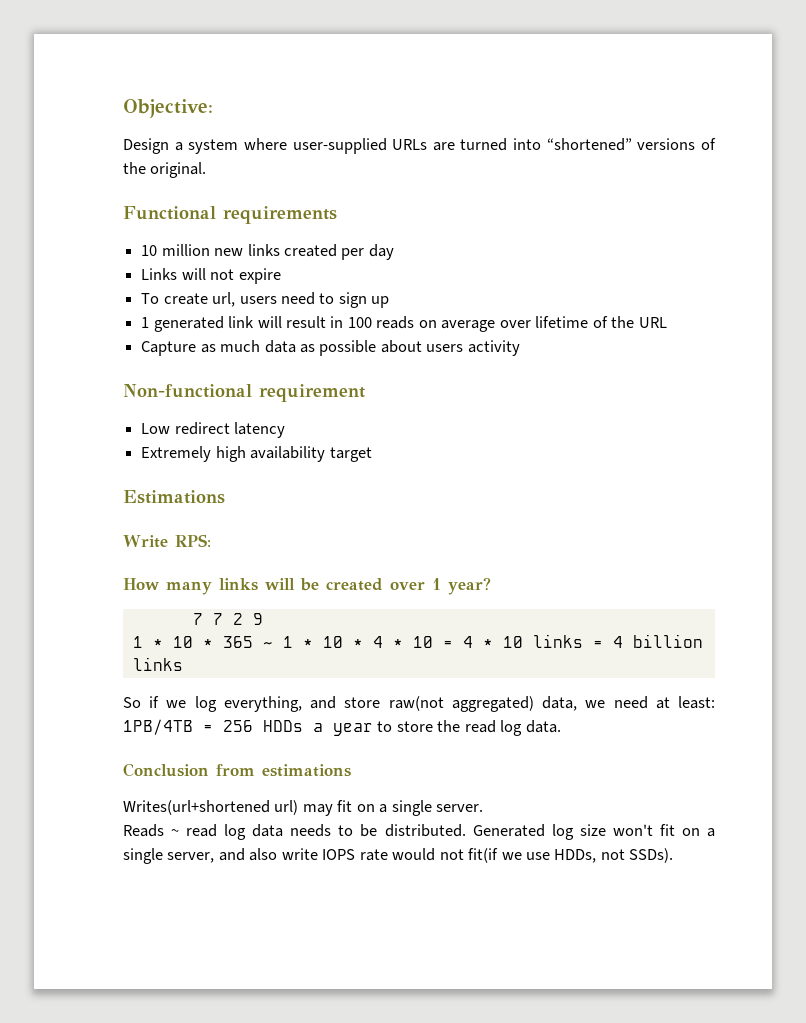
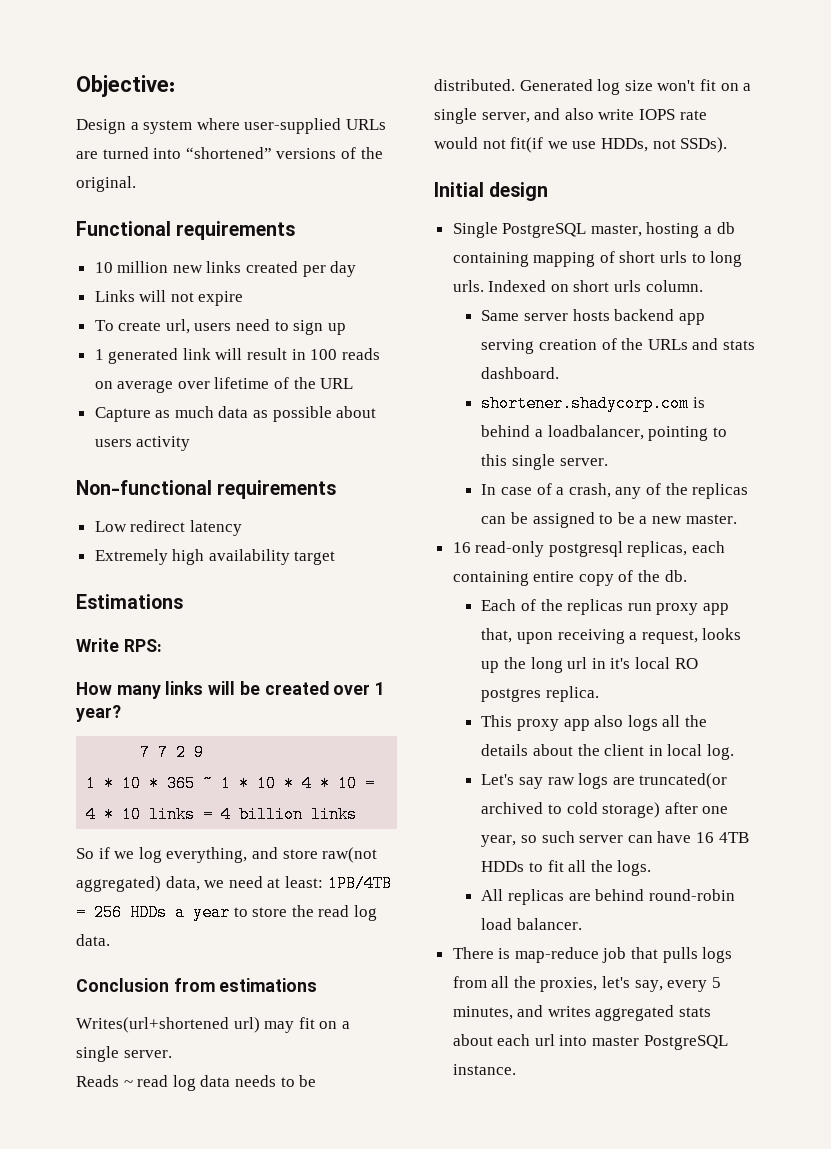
[259,384,365,402] requirement -> [217,480,337,499] requirements
(674, 855) none -> [434,182,549,201] [452,222,735,238] [452,251,743,267] [452,280,703,292] [481,309,705,325] [481,338,755,354] [481,367,560,379] [481,395,706,412] [481,425,727,441] [481,454,608,470] [481,483,749,499] [481,512,737,528] [452,541,726,557] [452,570,687,586] [481,599,729,615] [481,628,742,644] [481,657,698,673] [481,686,600,702] [481,715,707,731] [481,744,734,760] [481,773,728,789] [481,802,729,818] [481,831,749,847] [481,860,652,876] [481,889,735,905] [481,918,583,930] [452,947,733,963] [452,976,721,992] [452,1005,712,1021] [452,1034,728,1050] [452,1064,516,1075] // Initial design // Single PostgreSQL master, hosting a db containing mapping of short urls to long urls. Indexed on short urls column. // Same server hosts backend app serving creation of the URLs and stats dashboard. // shortener.shadycorp.com is behind a loadbalancer, pointing to this single server. // In case of a crash, any of the replicas can be assigned to be a new master. // 16 read-only postgresql replicas, each containing entire copy of the db. // Each of the replicas run proxy app that, upon receiving a request, looks up the long url in it's local RO postgres replica. // This proxy app also logs all the details about the client in local log. // Let's say raw logs are truncated(or archived to cold storage) after one year, so such server can have 16 4TB HDDs to fit all the logs. // All replicas are behind round-robin load balancer. // There is map-reduce job that pulls logs from all the proxies, let's say, every 5 minutes, and writes aggregated stats about each url into master PostgreSQL instance.

